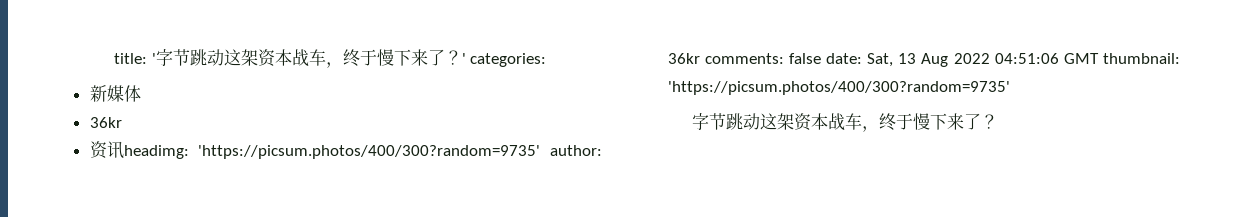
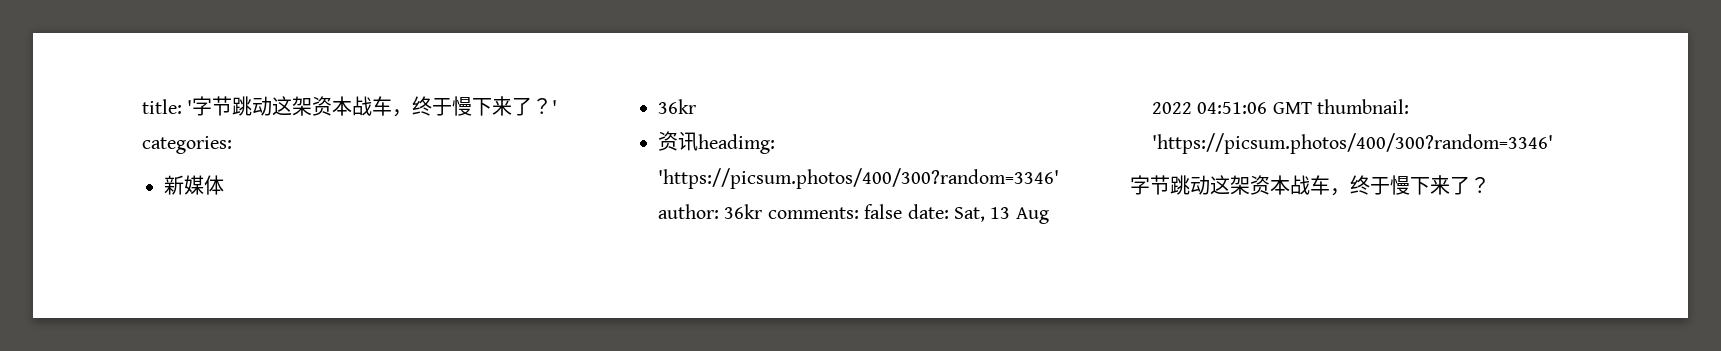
[198,145,541,159] 'https://picsum.photos/400/300?random=9735' -> [658,168,1059,189] 'https://picsum.photos/400/300?random=3346'
[667,81,1010,95] 'https://picsum.photos/400/300?random=9735' -> [1152,133,1553,154] 'https://picsum.photos/400/300?random=3346'

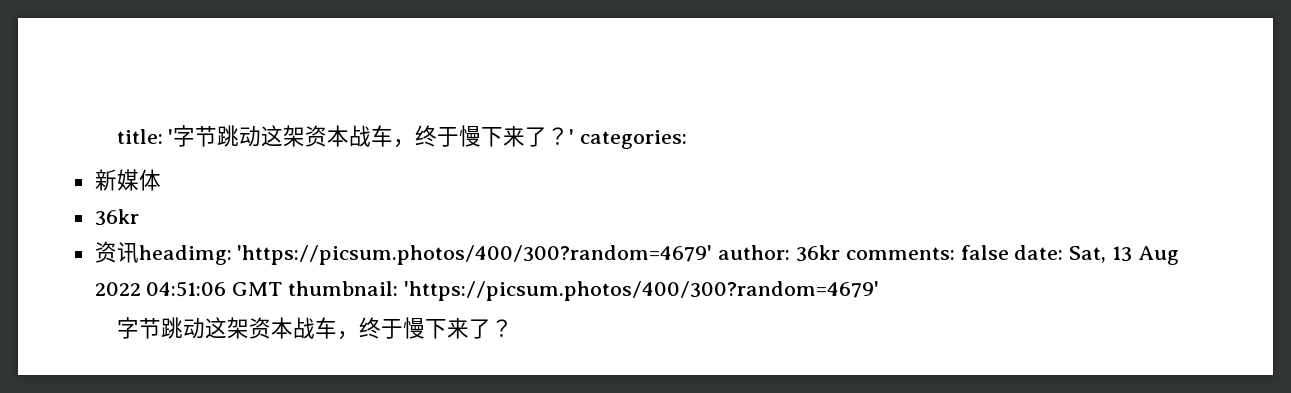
[658,168,1059,189] 'https://picsum.photos/400/300?random=3346' -> [237,245,713,265] 'https://picsum.photos/400/300?random=4679'
[1152,133,1553,154] 'https://picsum.photos/400/300?random=3346' -> [403,281,879,301] 'https://picsum.photos/400/300?random=4679'

